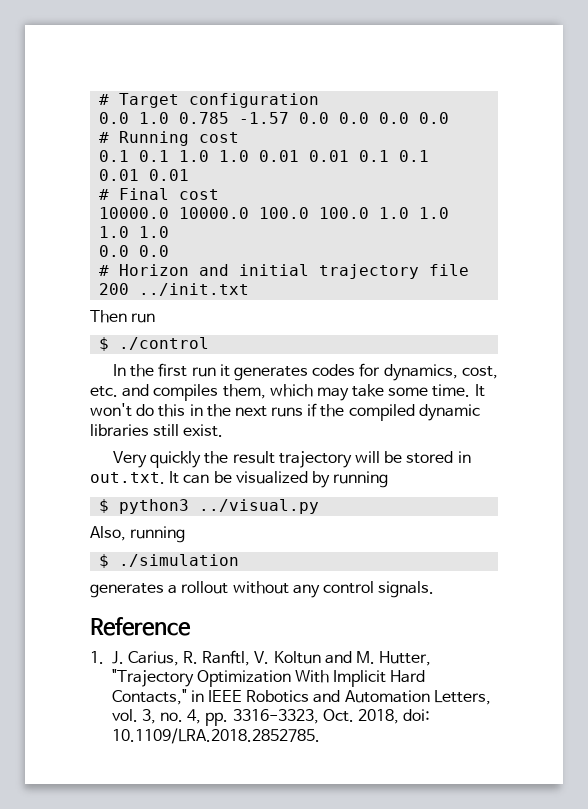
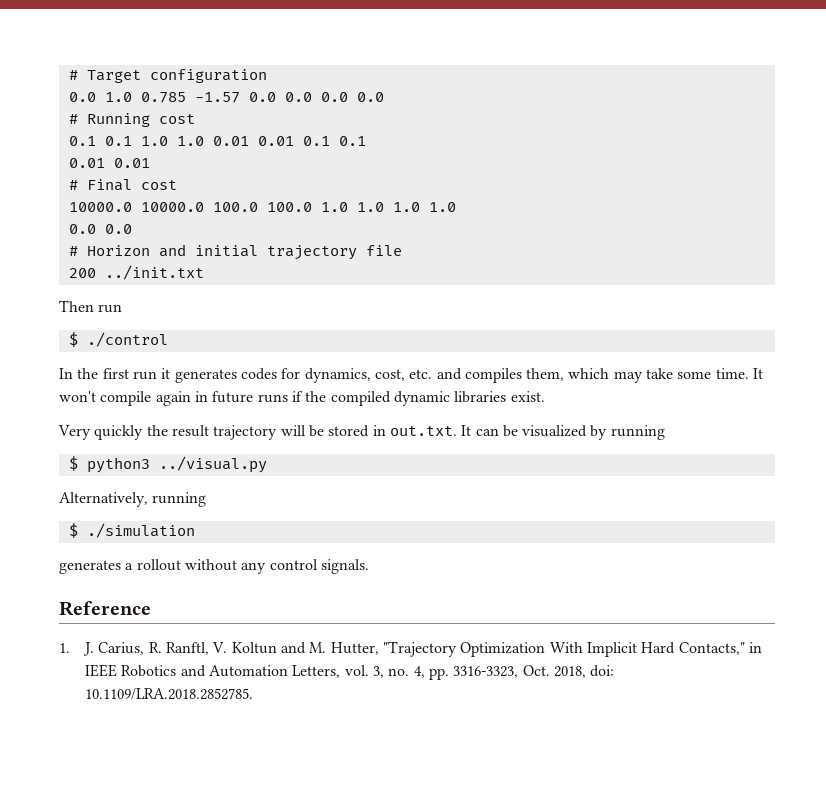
[136,404,267,417] do this in the next -> [100,391,254,406] compile again in future
[153,424,180,437] still -> (507, 397) none
[90,526,126,541] Also, -> [59,492,148,507] Alternatively,

